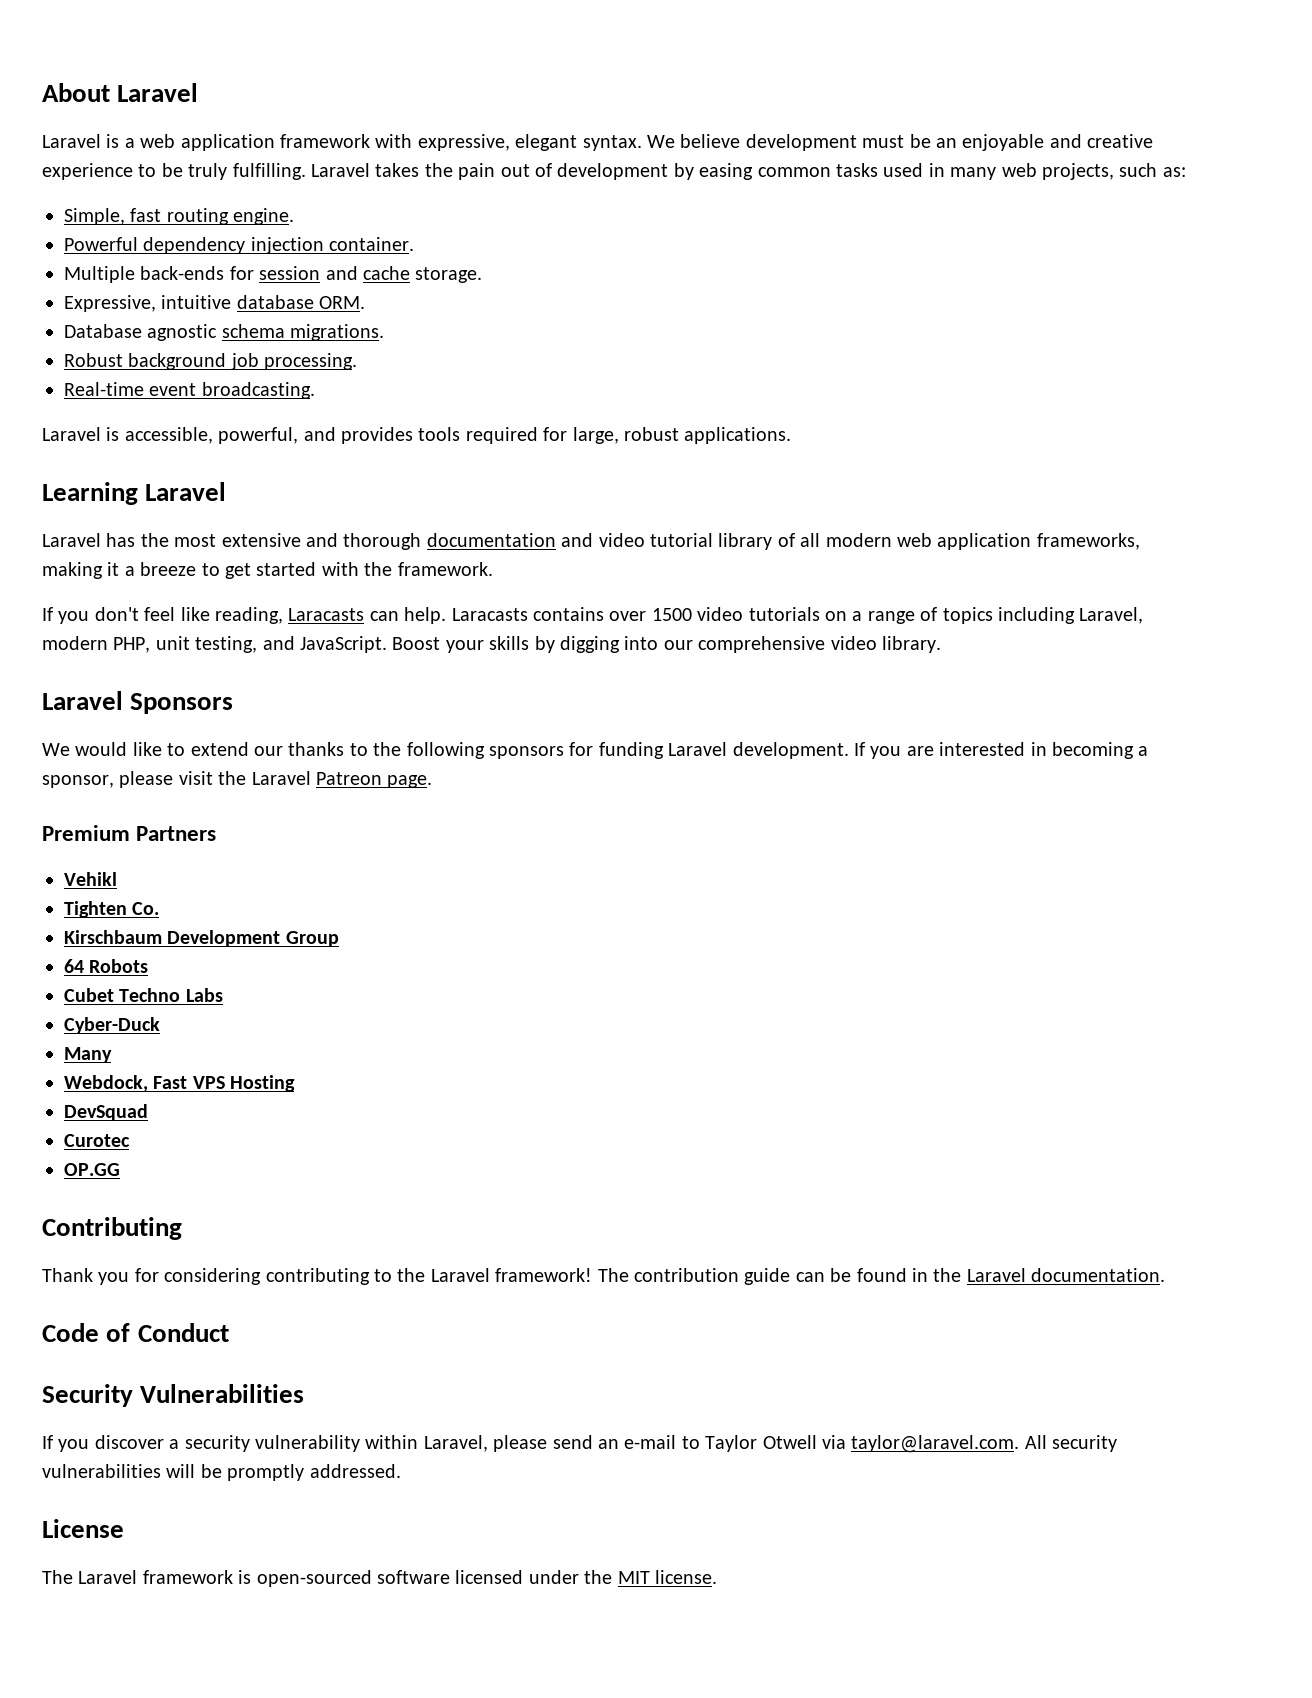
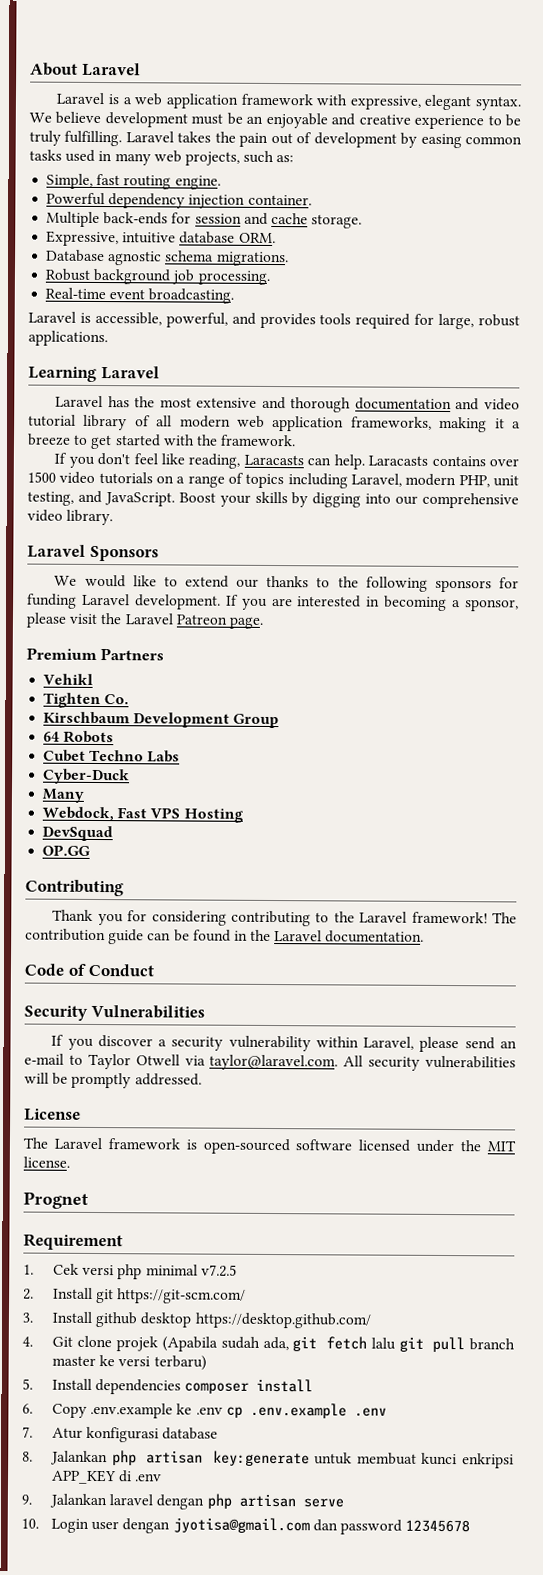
[64,1134,130,1147] // Curotec -> (114, 833) none
(717, 1577) none -> [23,1191,89,1209] [23,1233,123,1251] [23,1263,237,1280] [23,1287,247,1304] [22,1311,371,1329] [22,1335,515,1353] [52,1355,207,1371] [22,1378,314,1395] [22,1402,387,1419] [22,1426,219,1443] [22,1450,514,1469] [51,1469,163,1485] [21,1493,344,1510] [21,1517,471,1535] // Prognet // Requirement // 1. Cek versi php minimal v7.2.5 // 2. Install git https://git-scm.com/ // 3. Install github desktop https://desktop.github.com/ // 4. Git clone projek (Apabila sudah ada, git fetch lalu git pull branch master ke versi terbaru) // 5. Install dependencies composer install // 6. Copy .env.example ke .env cp .env.example .env // 7. Atur konfigurasi database // 8. Jalankan php artisan key:generate untuk membuat kunci enkripsi APP_KEY di .env // 9. Jalankan laravel dengan php artisan serve // 10. Login user dengan jyotisa@gmail.com dan password 12345678

